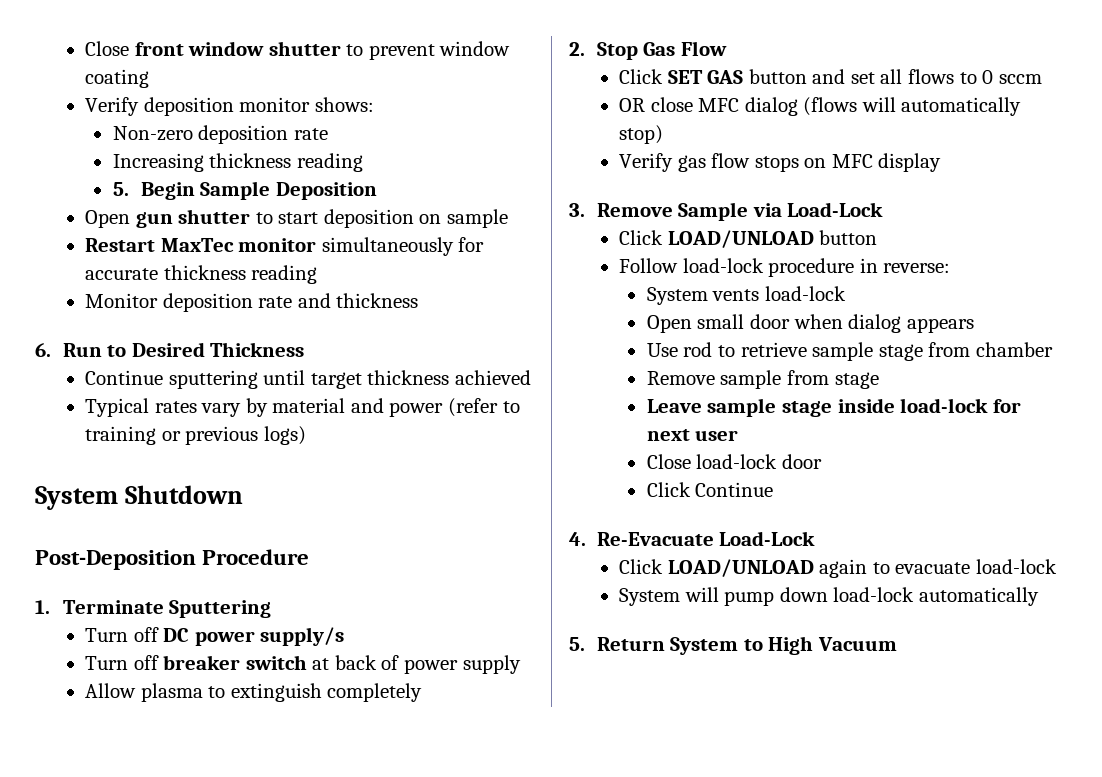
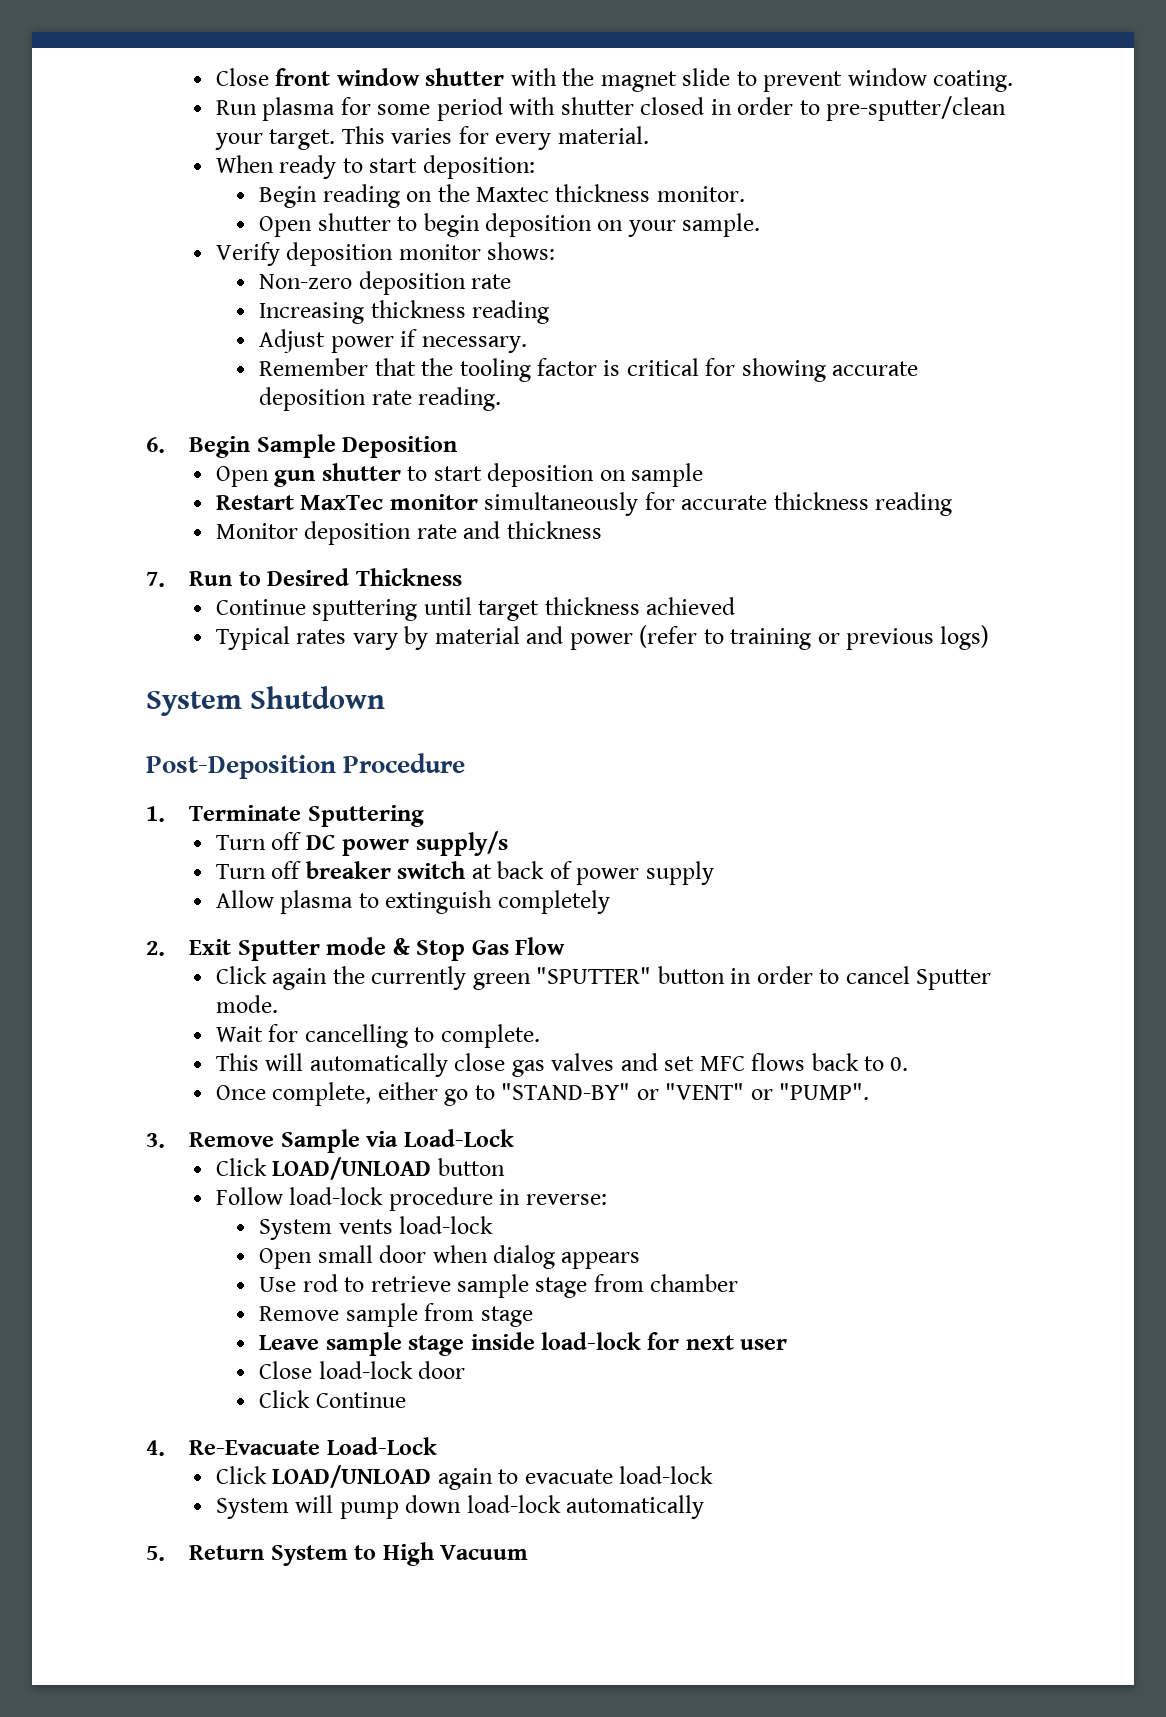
[346,41,511,60] [85,69,150,88] to prevent window coating -> [510,68,1014,92] [215,96,1007,121] [214,126,649,150] [215,155,535,179] [259,184,745,208] [259,213,761,237] with the magnet slide to prevent window coating. // Run plasma for some period with shutter closed in order to pre-sputter/clean your target. This varies for every material. // When ready to start deposition: // Begin reading on the Maxtec thickness monitor. // Open shutter to begin deposition on your sample.
[112,182,129,196] 5. -> [259,329,527,353] [259,358,919,382] [259,387,502,411] [146,437,165,453] Adjust power if necessary. // Remember that the tooling factor is critical for showing accurate deposition rate reading. // 6.
[35,343,51,357] 6. -> [146,572,165,587] 7.
(585, 49) none -> [189,937,410,961] Exit Sputter mode &
[667,69,1042,84] [619,97,1022,116] [619,125,664,144] [619,153,942,172] SET GAS button and set all flows to 0 sccm // OR close MFC dialog (flows will automatically stop) // Verify gas flow stops on MFC display -> [272,966,992,990] [215,995,278,1013] [215,1024,540,1048] [215,1053,909,1077] [215,1082,870,1106] again the currently green "SPUTTER" button in order to cancel Sputter mode. // Wait for cancelling to complete. // This will automatically close gas valves and set MFC flows back to 0. // Once complete, either go to "STAND-BY" or "VENT" or "PUMP".

